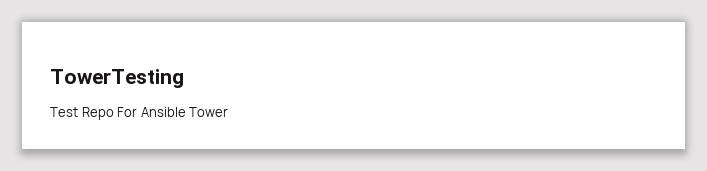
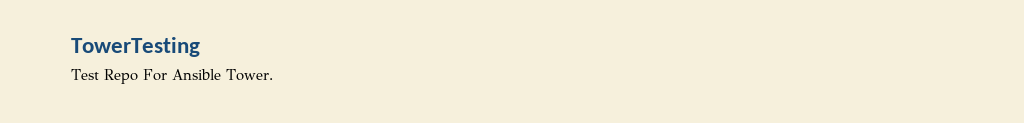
[189,107,229,117] Tower -> [225,69,273,81] Tower.

